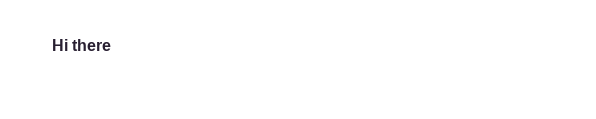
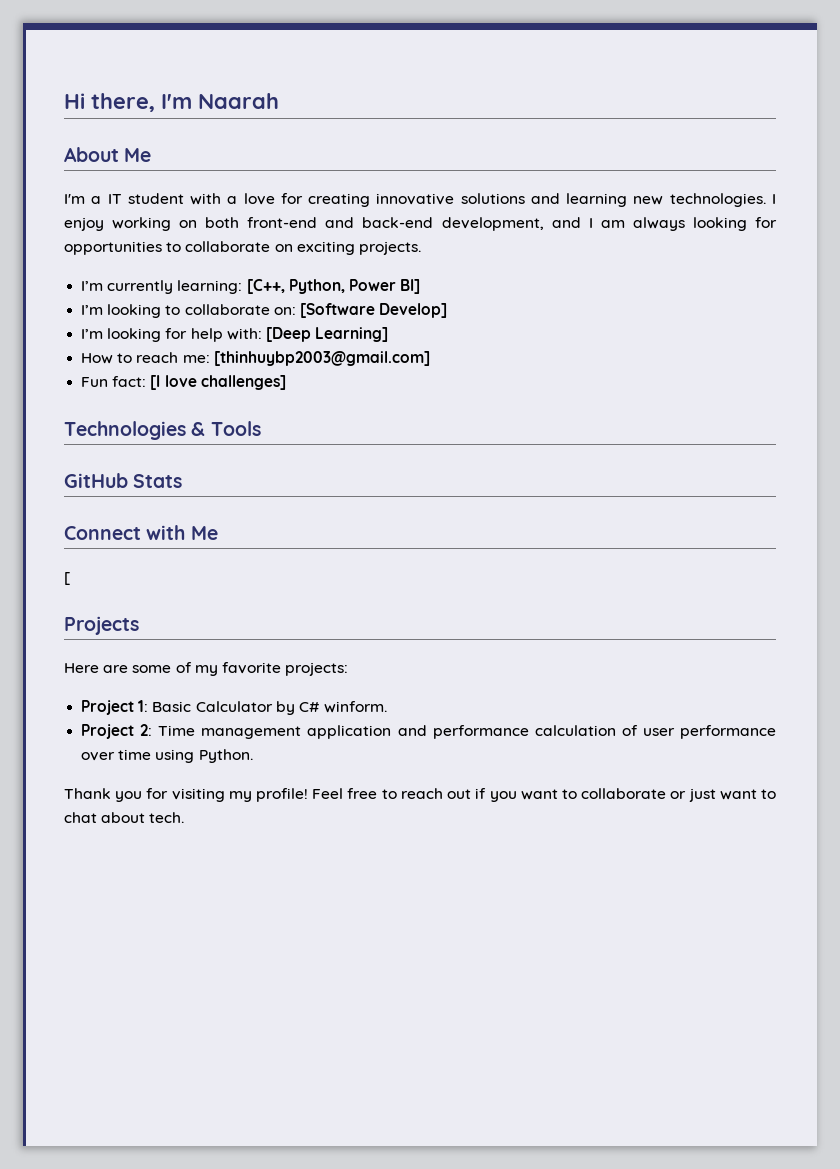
[72,39,112,51] there -> [91,93,279,112] [64,147,152,162] [64,193,776,207] [64,217,778,231] [64,241,421,255] [81,279,421,294] [81,303,448,318] [81,327,389,342] [81,351,430,366] [81,375,286,390] [64,421,261,440] [64,473,183,488] [64,525,218,540] [64,572,70,585] [64,616,139,635] [64,662,349,676] [81,700,388,715] [81,724,777,739] [81,749,253,763] [64,788,777,802] [64,812,185,823] there, I'm Naarah // About Me // I'm a IT student with a love for creating innovative solutions and learning new technologies. I enjoy working on both front-end and back-end development, and I am always looking for opportunities to collaborate on exciting projects. // I’m currently learning: [C++, Python, Power BI] // I’m looking to collaborate on: [Software Develop] // I’m looking for help with: [Deep Learning] // How to reach me: [thinhuybp2003@gmail.com] // Fun fact: [I love challenges] // Technologies & Tools // GitHub Stats // Connect with Me // [ // Projects // Here are some of my favorite projects: // Project 1: Basic Calculator by C# winform. // Project 2: Time management application and performance calculation of user performance over time using Python. // Thank you for visiting my profile! Feel free to reach out if you want to collaborate or just want to chat about tech.

